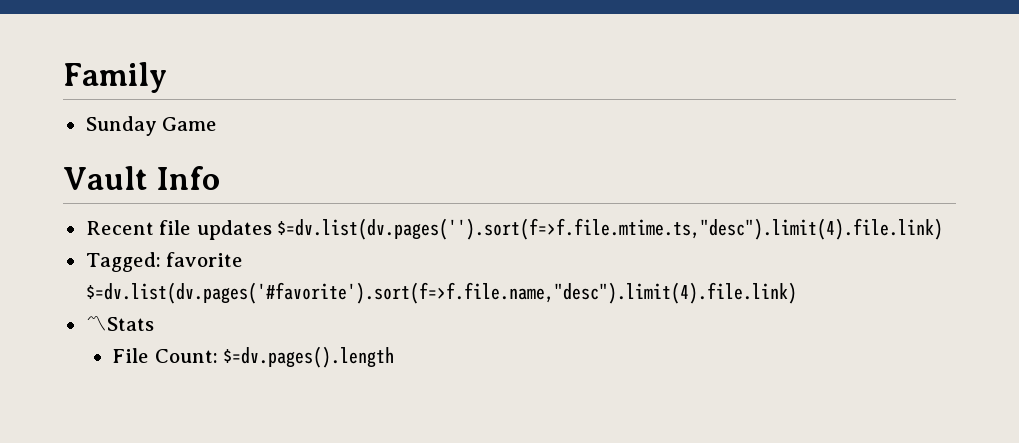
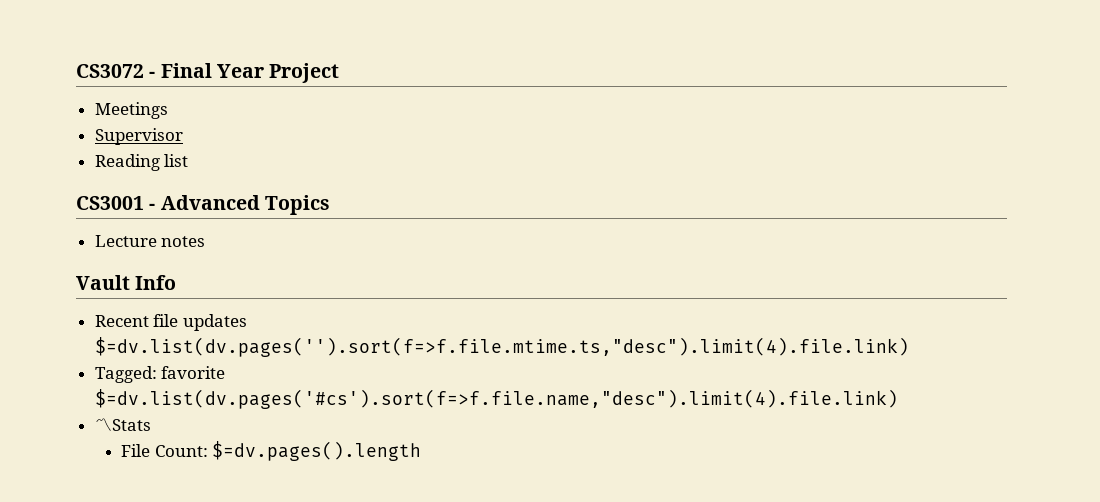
[63,62,167,93] [85,116,218,136] Family // Sunday Game -> [76,63,340,83] [94,102,168,119] [94,128,183,145] [94,154,189,171] [76,195,330,215] [94,235,206,247] CS3072 - Final Year Project // Meetings // Supervisor // Reading list // CS3001 - Advanced Topics // Lecture notes
[85,282,797,304] $=dv.list(dv.pages('#favorite').sort(f=>f.file.name,"desc").limit(4).file.link) -> [94,389,898,409] $=dv.list(dv.pages('#cs').sort(f=>f.file.name,"desc").limit(4).file.link)

